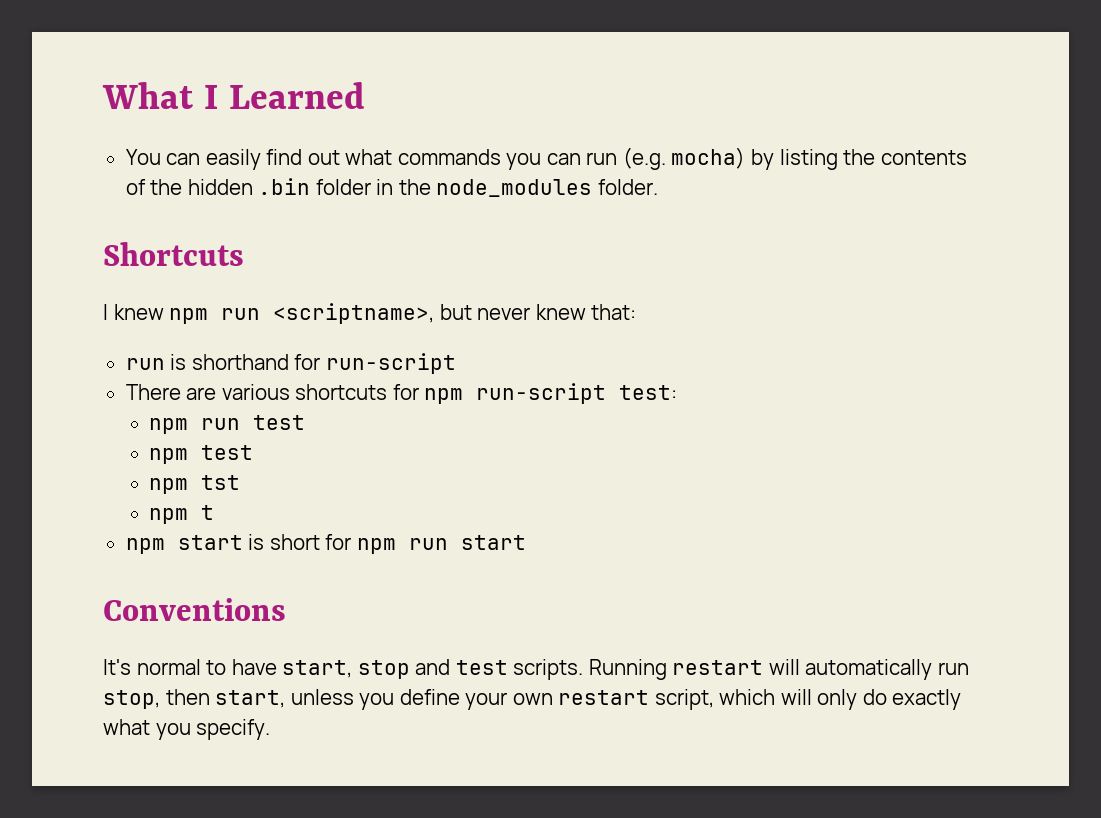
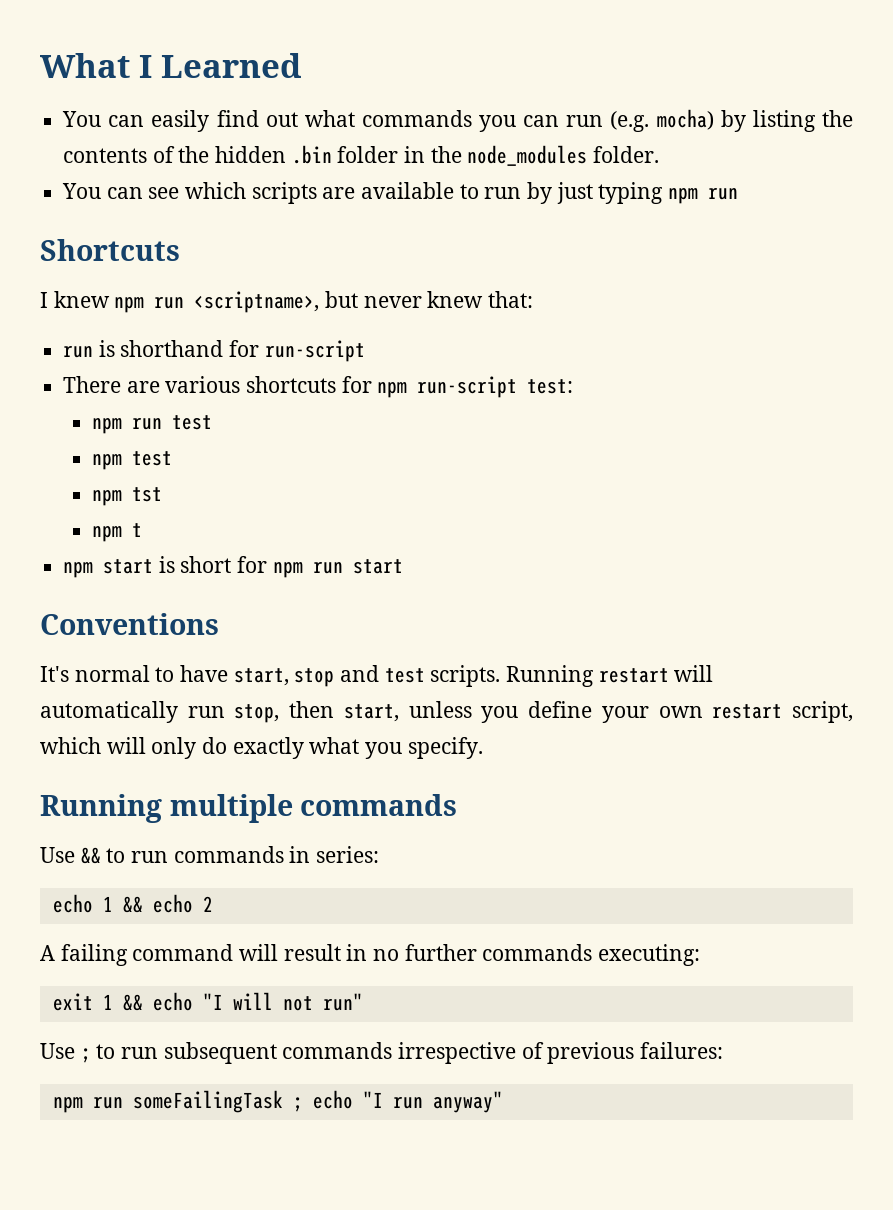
(658, 187) none -> [62,182,739,204] // You can see which scripts are available to run by just typing npm run
(271, 729) none -> [40,794,458,823] [40,846,380,864] [52,894,213,913] [40,944,701,966] [52,992,363,1011] [40,1042,724,1064] [52,1090,503,1113] // Running multiple commands // Use && to run commands in series: // echo 1 && echo 2 // A failing command will result in no further commands executing: // exit 1 && echo "I will not run" // Use ; to run subsequent commands irrespective of previous failures: // npm run someFailingTask ; echo "I run anyway"

